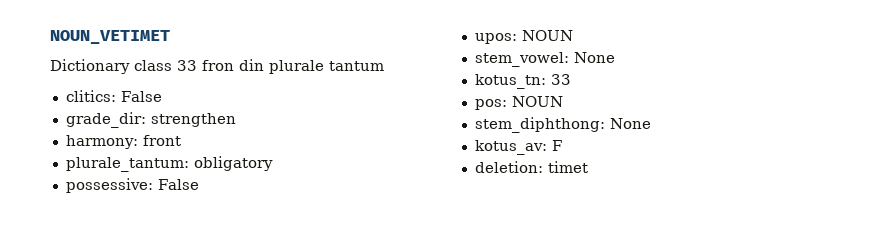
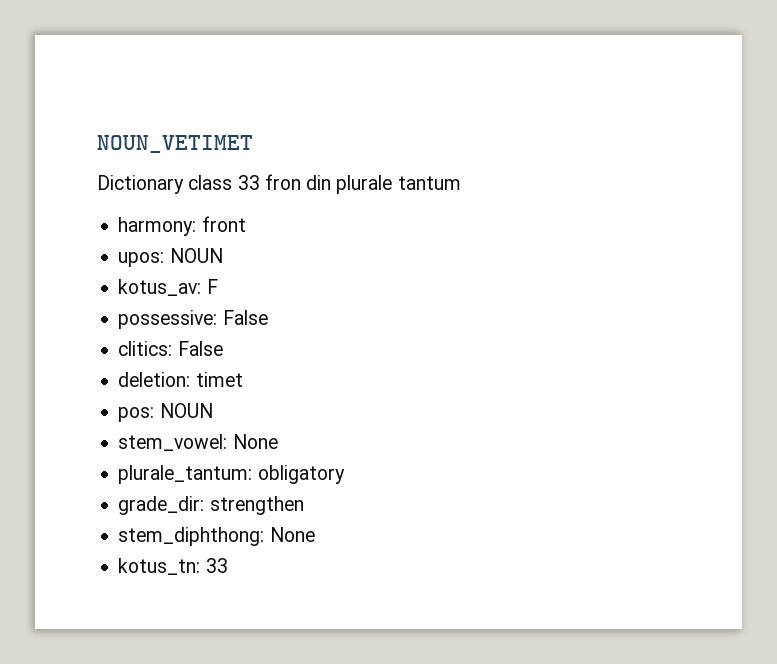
[65,90,162,102] [65,112,236,128] [65,135,181,149] [65,156,273,172] [65,178,199,193] [474,30,573,44] [474,52,615,67] [474,74,571,89] [474,96,563,110] [474,117,651,133] [474,140,562,155] [474,161,588,173] clitics: False // grade_dir: strengthen // harmony: front // plurale_tantum: obligatory // possessive: False // upos: NOUN // stem_vowel: None // kotus_tn: 33 // pos: NOUN // stem_diphthong: None // kotus_av: F // deletion: timet -> [118,216,246,236] [118,248,223,267] [118,279,218,296] [118,310,268,329] [118,341,223,356] [118,372,243,387] [118,403,213,422] [118,434,278,451] [118,465,345,484] [118,496,304,515] [118,527,315,546] [118,558,228,575] harmony: front // upos: NOUN // kotus_av: F // possessive: False // clitics: False // deletion: timet // pos: NOUN // stem_vowel: None // plurale_tantum: obligatory // grade_dir: strengthen // stem_diphthong: None // kotus_tn: 33

